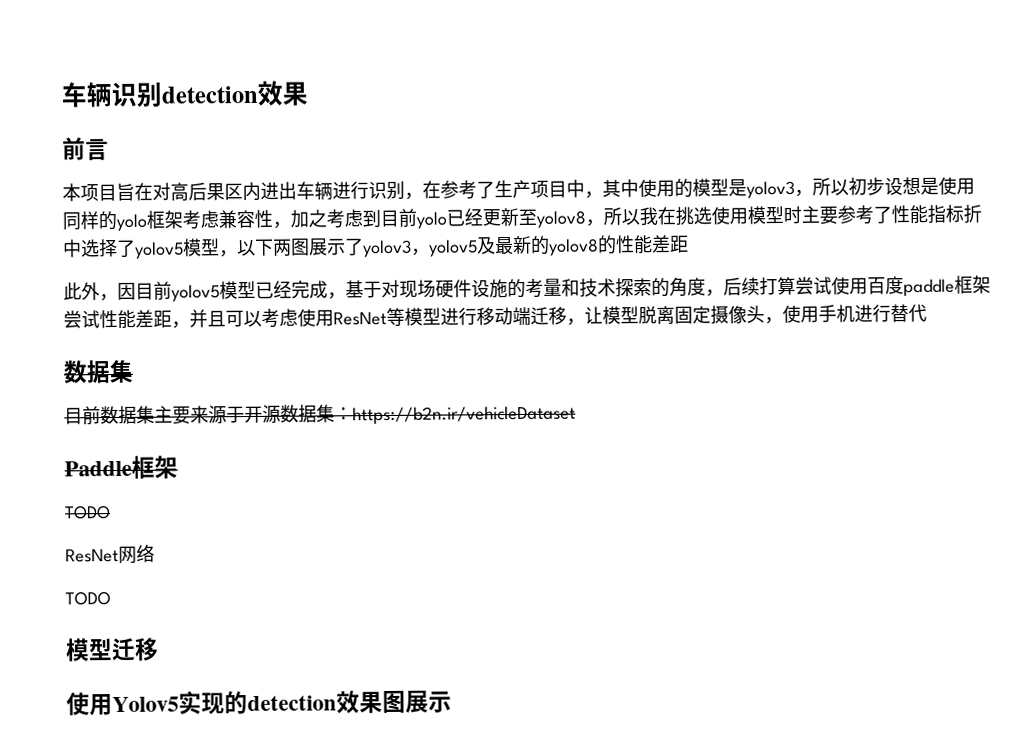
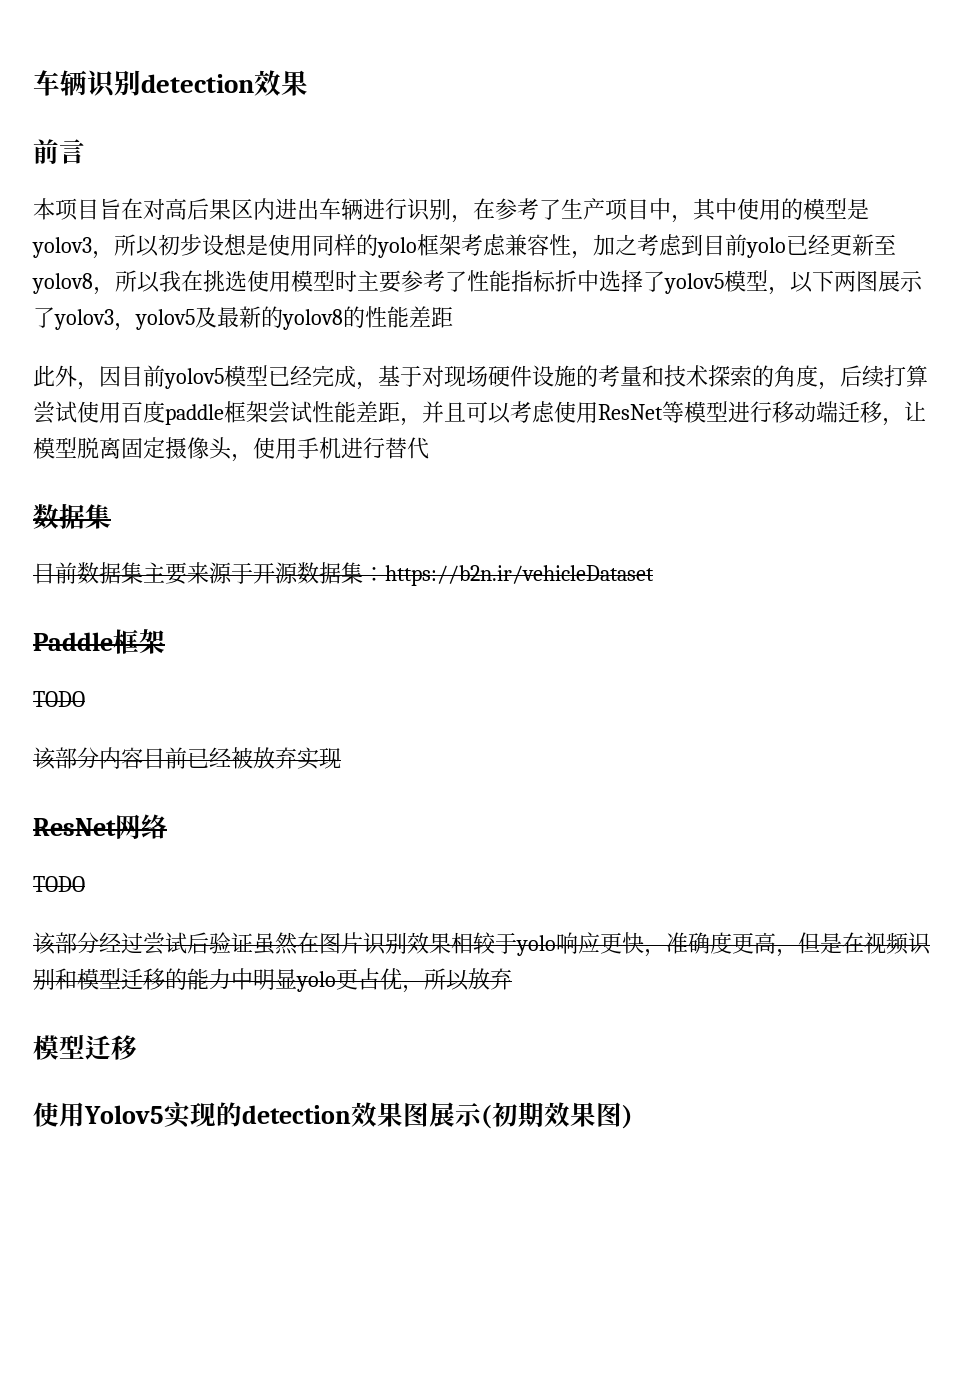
[65,544,155,564] [65,591,111,606] ResNet网络 // TODO -> [33,747,341,770] [33,814,167,839] [33,876,85,892] [33,932,931,957] [33,968,512,993] 该部分内容目前已经被放弃实现 // ResNet网络 // TODO // 该部分经过尝试后验证虽然在图片识别效果相较于yolo响应更快，准确度更高，但是在视频识别和模型迁移的能力中明显yolo更占优，所以放弃
(452, 702) none -> [481,1102,633,1129] (初期效果图)

